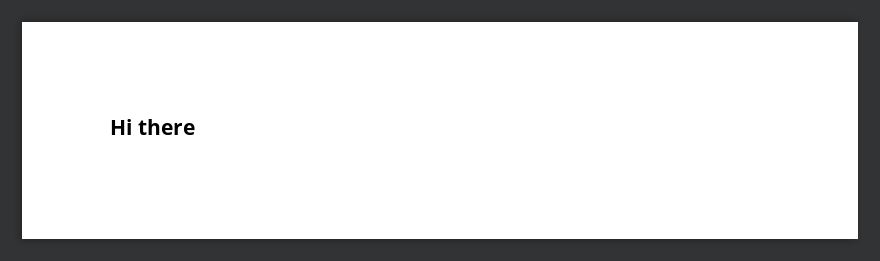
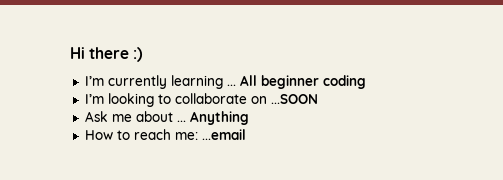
(195, 127) none -> [133,47,144,62] [84,75,366,89] [84,93,318,107] [84,111,249,125] [84,129,246,140] :) // I’m currently learning ... All beginner coding // I’m looking to collaborate on ...SOON // Ask me about ... Anything // How to reach me: ...email

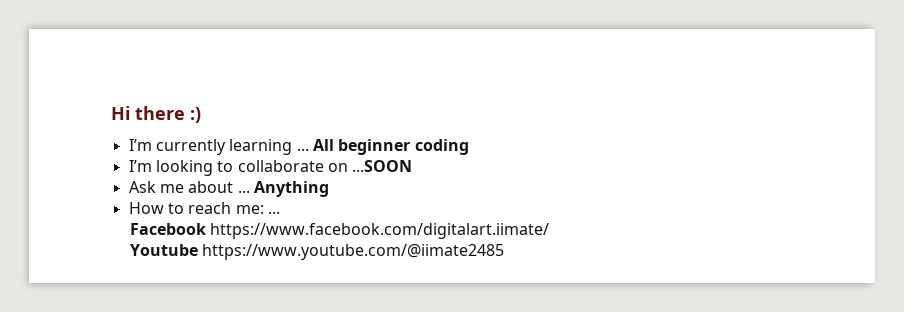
[201,129,246,140] ...email -> [267,211,280,214] [130,223,550,239] [130,244,505,260] ... // Facebook https://www.facebook.com/digitalart.iimate/ // Youtube https://www.youtube.com/@iimate2485

